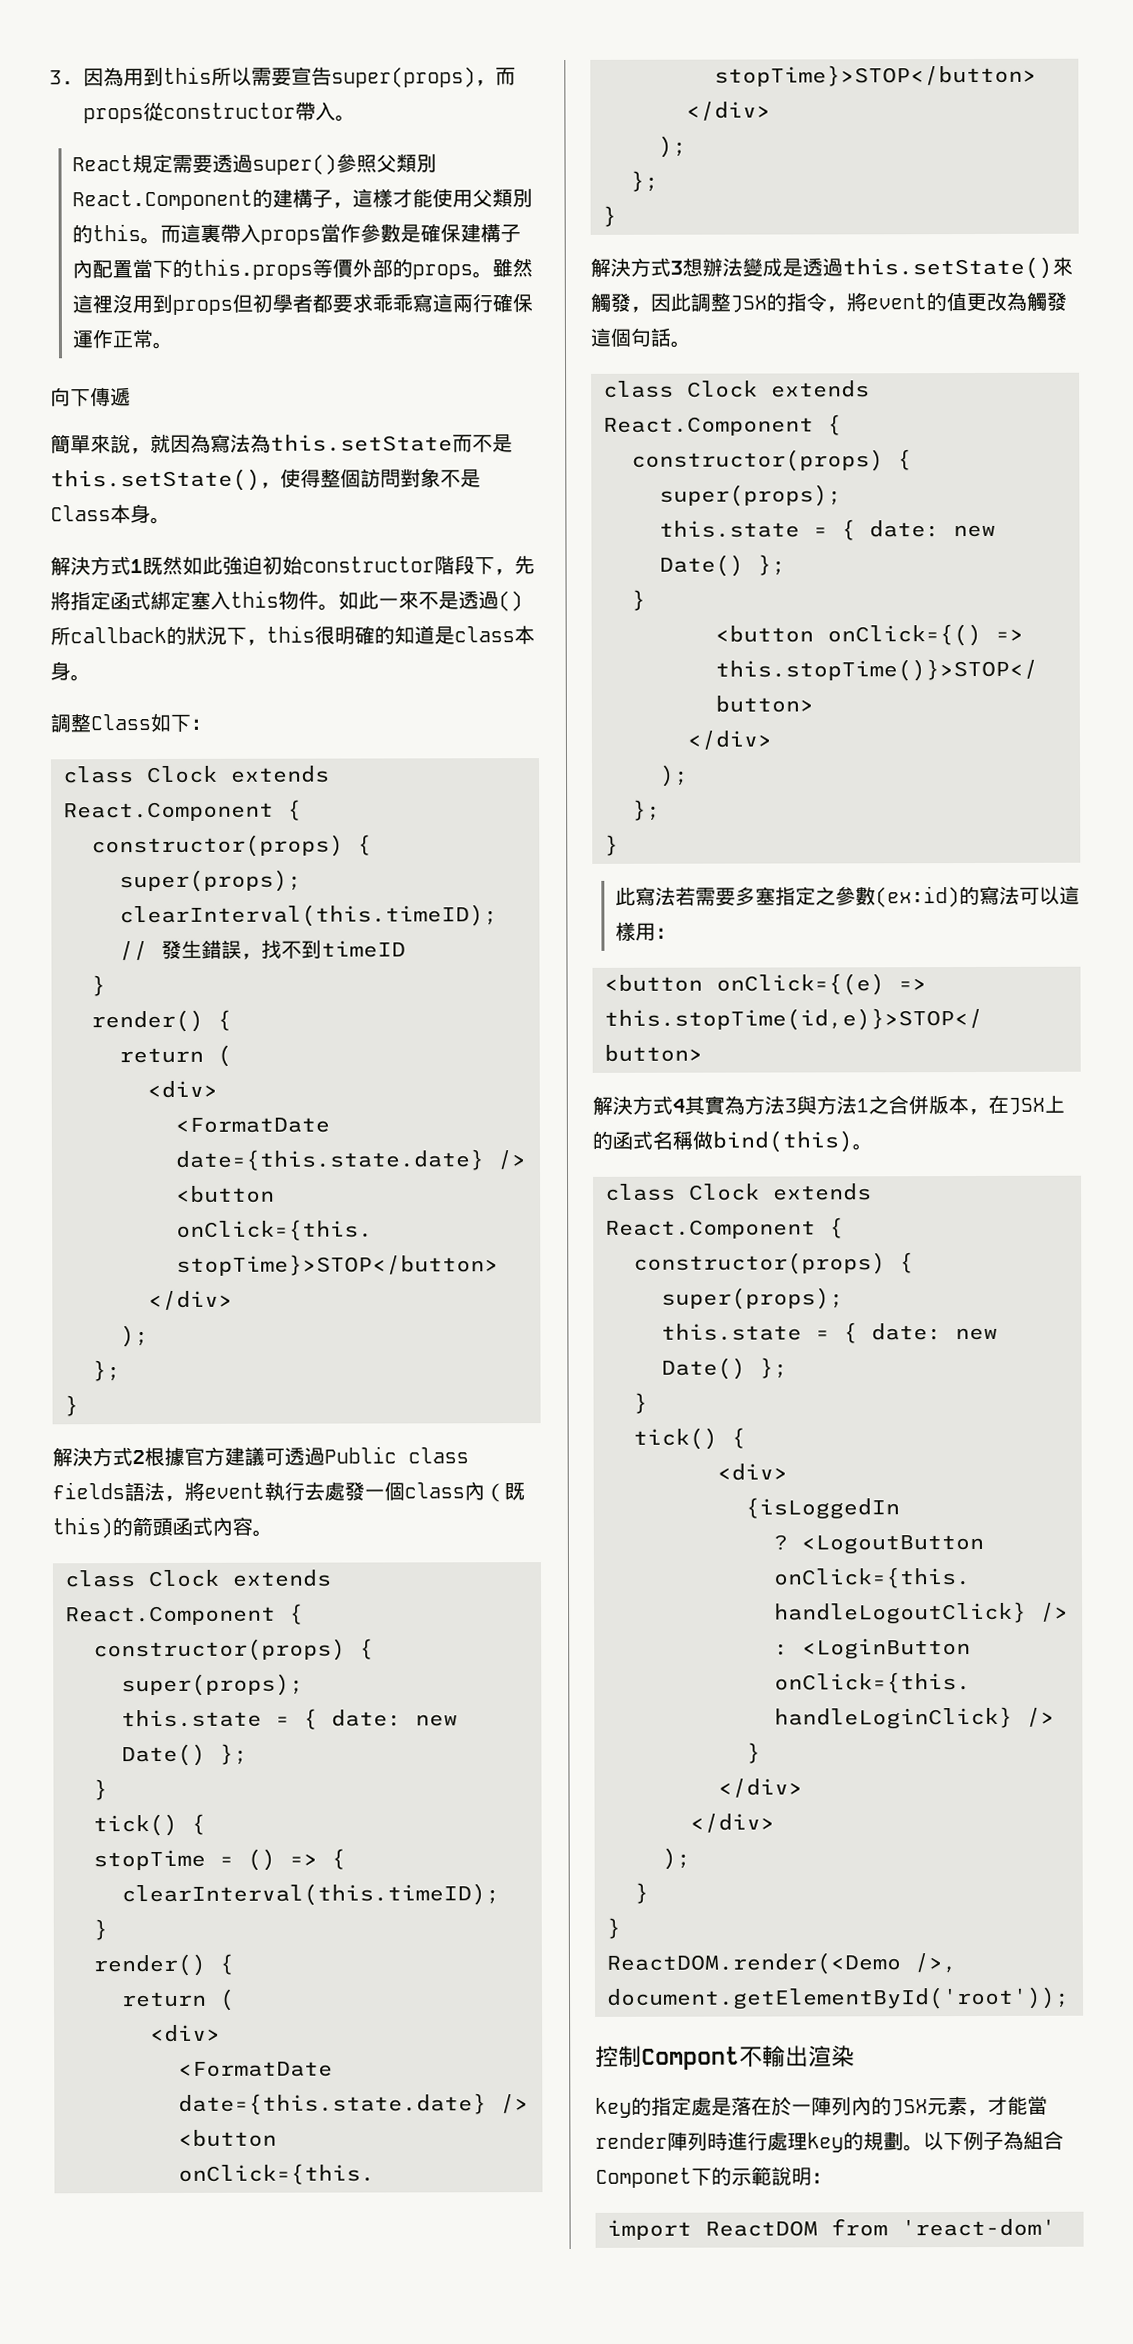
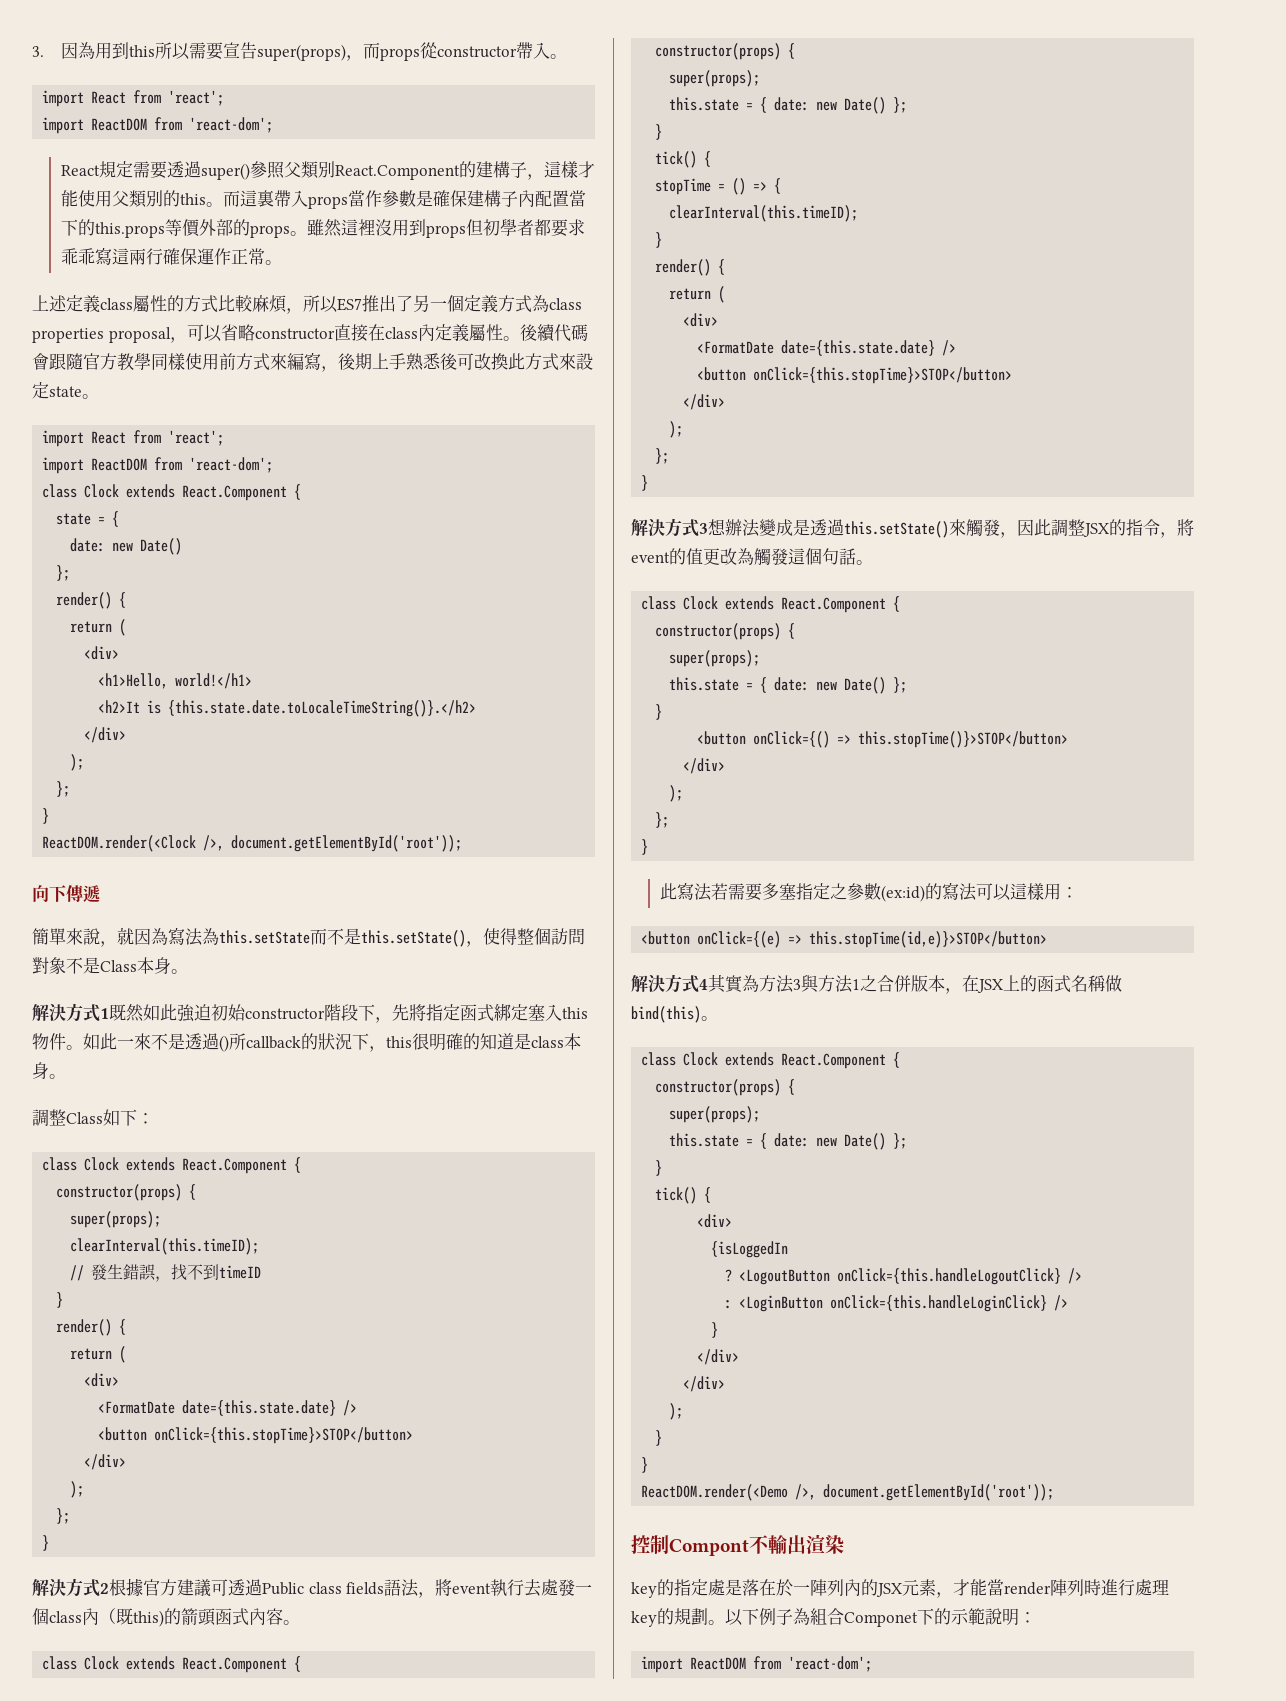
(356, 118) none -> [42,90,225,107] [42,117,274,134] // import React from 'react'; // import ReactDOM from 'react-dom';
(173, 345) none -> [32,295,582,314] [32,324,588,343] [32,352,593,372] [32,382,99,399] [42,430,225,447] [42,457,274,474] [42,484,302,501] [56,511,120,527] [70,538,183,555] [56,565,71,581] [56,592,127,609] [70,619,127,636] [84,646,120,660] [98,673,253,689] [98,700,477,717] [84,727,127,743] [70,754,85,771] [56,781,71,797] [42,808,50,824] [42,835,463,852] // 上述定義class屬性的方式比較麻煩，所以ES7推出了另一個定義方式為class properties proposal，可以省略constructor直接在class內定義屬性。後續代碼會跟隨官方教學同樣使用前方式來編寫，後期上手熟悉後可改換此方式來設定state。 // import React from 'react'; // import ReactDOM from 'react-dom'; // class Clock extends React.Component { // state = { // date: new Date() // }; // render() { // return ( // <div> // <h1>Hello, world!</h1> // <h2>It is {this.state.date.toLocaleTimeString()}.</h2> // </div> // ); // }; // } // ReactDOM.render(<Clock />, document.getElementById('root'));
[901,2218,1056,2237] 'react-dom' -> [788,1656,873,1672] 'react-dom';

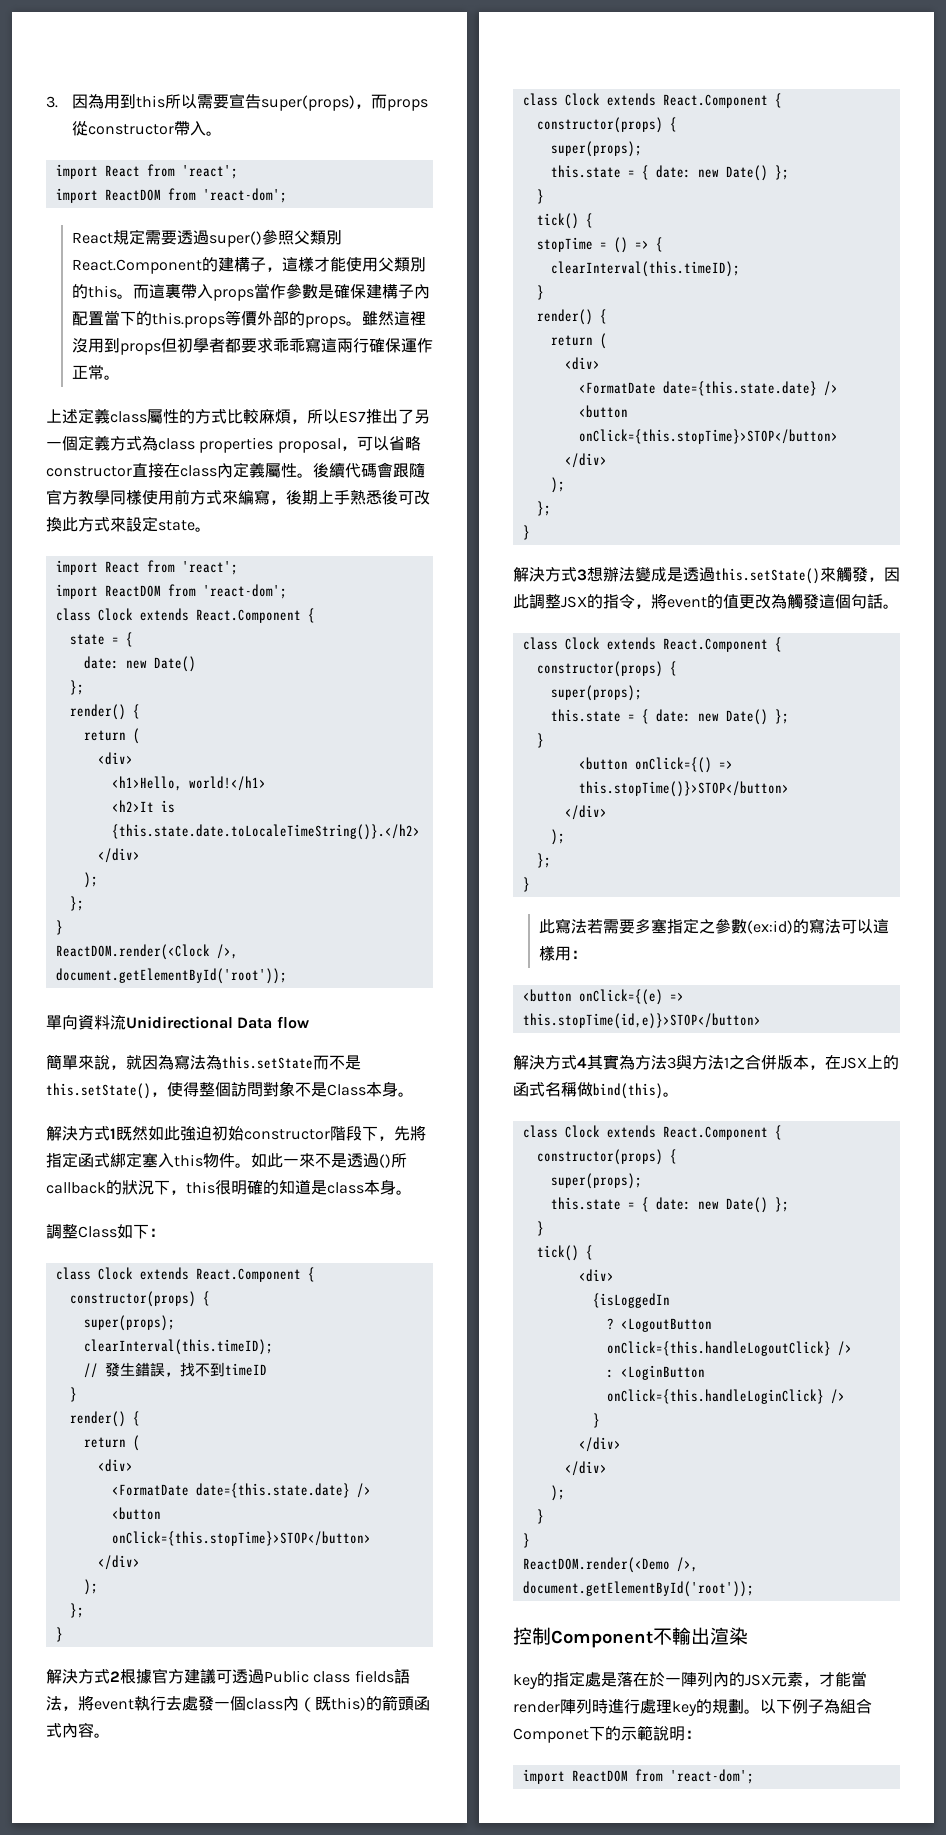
[32,885,100,903] 向下傳遞 -> [46,1014,309,1030] 單向資料流Unidirectional Data flow
[669,1539,749,1556] Compont -> [551,1630,653,1648] Component

